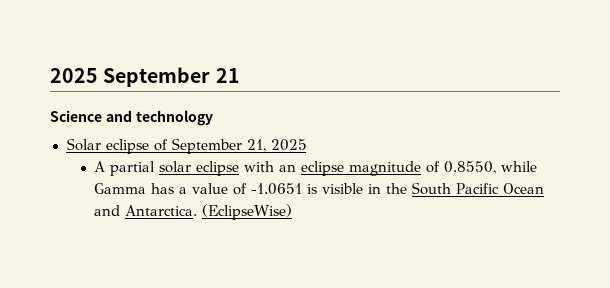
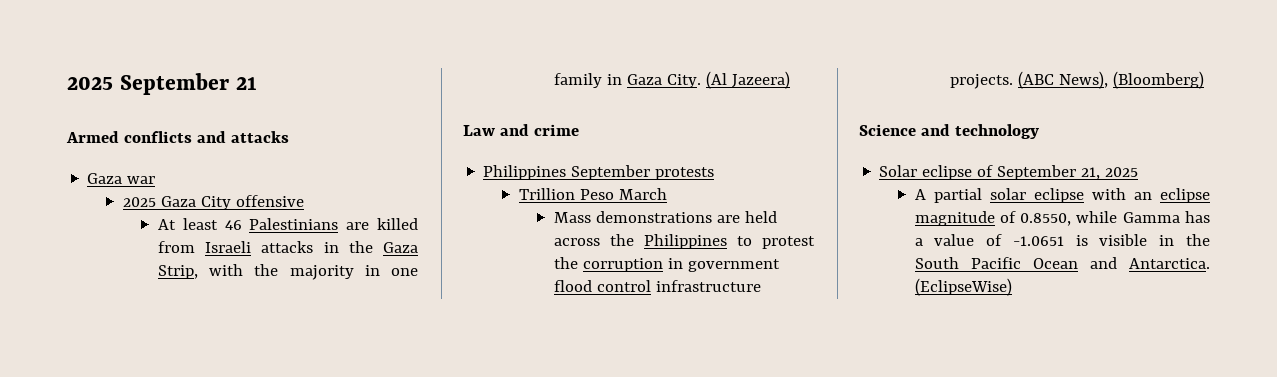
(240, 75) none -> [66,131,289,143] [87,173,156,184] [122,195,304,210] [157,218,418,230] [157,241,419,253] [157,264,418,280] [553,71,790,89] [463,124,579,136] [483,165,715,180] [518,188,667,200] [553,211,777,223] [553,234,815,249] [553,257,780,272] [553,280,761,292] [949,71,1204,89] // Armed conflicts and attacks // Gaza war // 2025 Gaza City offensive // At least 46 Palestinians are killed from Israeli attacks in the Gaza Strip, with the majority in one family in Gaza City. (Al Jazeera) // Law and crime // Philippines September protests // Trillion Peso March // Mass demonstrations are held across the Philippines to protest the corruption in government flood control infrastructure projects. (ABC News), (Bloomberg)

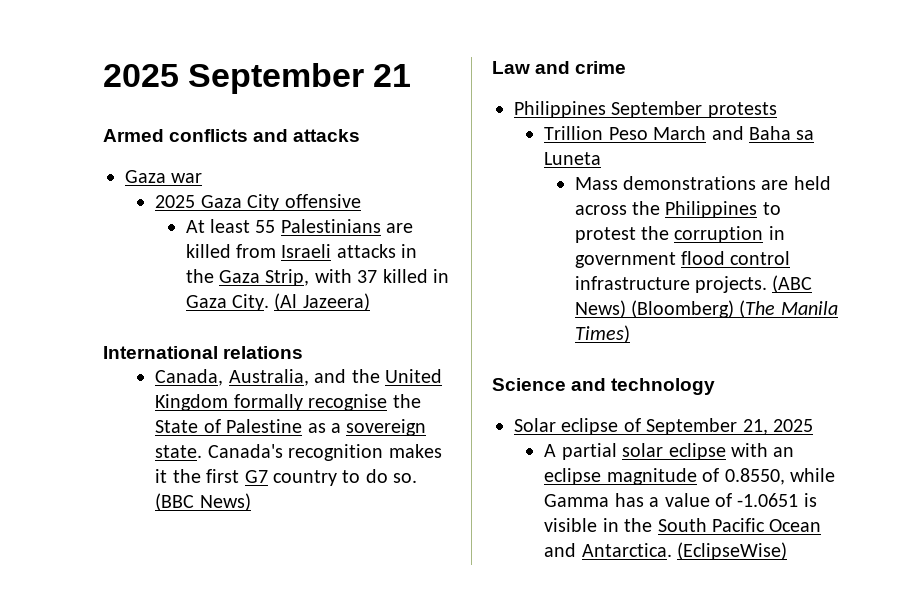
[224,220,242,230] 46 -> [255,220,276,233] 55
[254,264,418,280] [553,73,602,88] the majority in one family -> [357,269,428,283] 37 killed
(790, 80) none -> [103,346,304,359] [155,369,442,386] [155,394,421,411] [155,419,427,436] [155,444,442,461] [155,469,418,486] [155,493,251,511] // International relations // Canada, Australia, and the United Kingdom formally recognise the State of Palestine as a sovereign state. Canada's recognition makes it the first G7 country to do so. (BBC News)
(667, 194) none -> [711,126,815,140] [544,152,602,165] and Baha sa Luneta
[1058,71,1108,89] News), -> [574,300,626,318] News)
(1204, 80) none -> [739,300,838,318] [574,325,630,343] (The Manila Times)

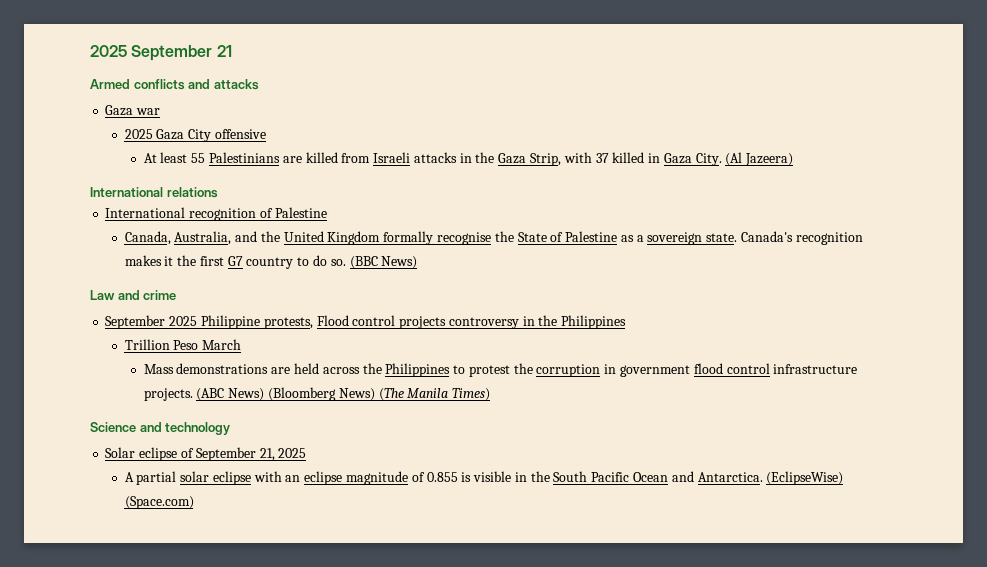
(304, 352) none -> [105,207,327,221] // International recognition of Palestine
[514,101,777,118] Philippines September protests -> [105,315,627,329] September 2025 Philippine protests, Flood control projects controversy in the Philippines
[711,126,815,140] [544,152,602,165] and Baha sa Luneta -> (242, 344) none
[631,300,735,318] (Bloomberg) -> [267,387,375,401] (Bloomberg News)
[724,468,835,485] [544,493,799,507] 0.8550, while Gamma has a value of -1.0651 -> [426,472,458,482] 0.855
(788, 551) none -> [124,496,194,509] (Space.com)

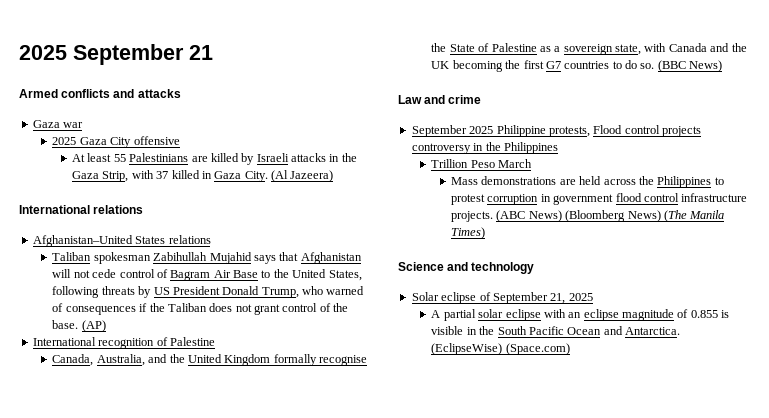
[341,153,371,163] from -> [241,153,255,165] by
(218, 192) none -> [32,235,211,247] [52,252,362,264] [52,269,362,281] [52,286,365,298] [52,303,349,315] [52,320,106,332] // Afghanistan–United States relations // Taliban spokesman Zabihullah Mujahid says that Afghanistan will not cede control of Bagram Air Base to the United States, following threats by US President Donald Trump, who warned of consequences if the Taliban does not grant control of the base. (AP)
[706,231,863,245] [124,255,174,266] state. Canada's recognition makes it -> [615,43,747,55] [431,60,503,72] state, with Canada and the UK becoming
[246,257,294,269] country -> [564,61,610,69] countries
[513,363,533,374] the -> (486, 199) none

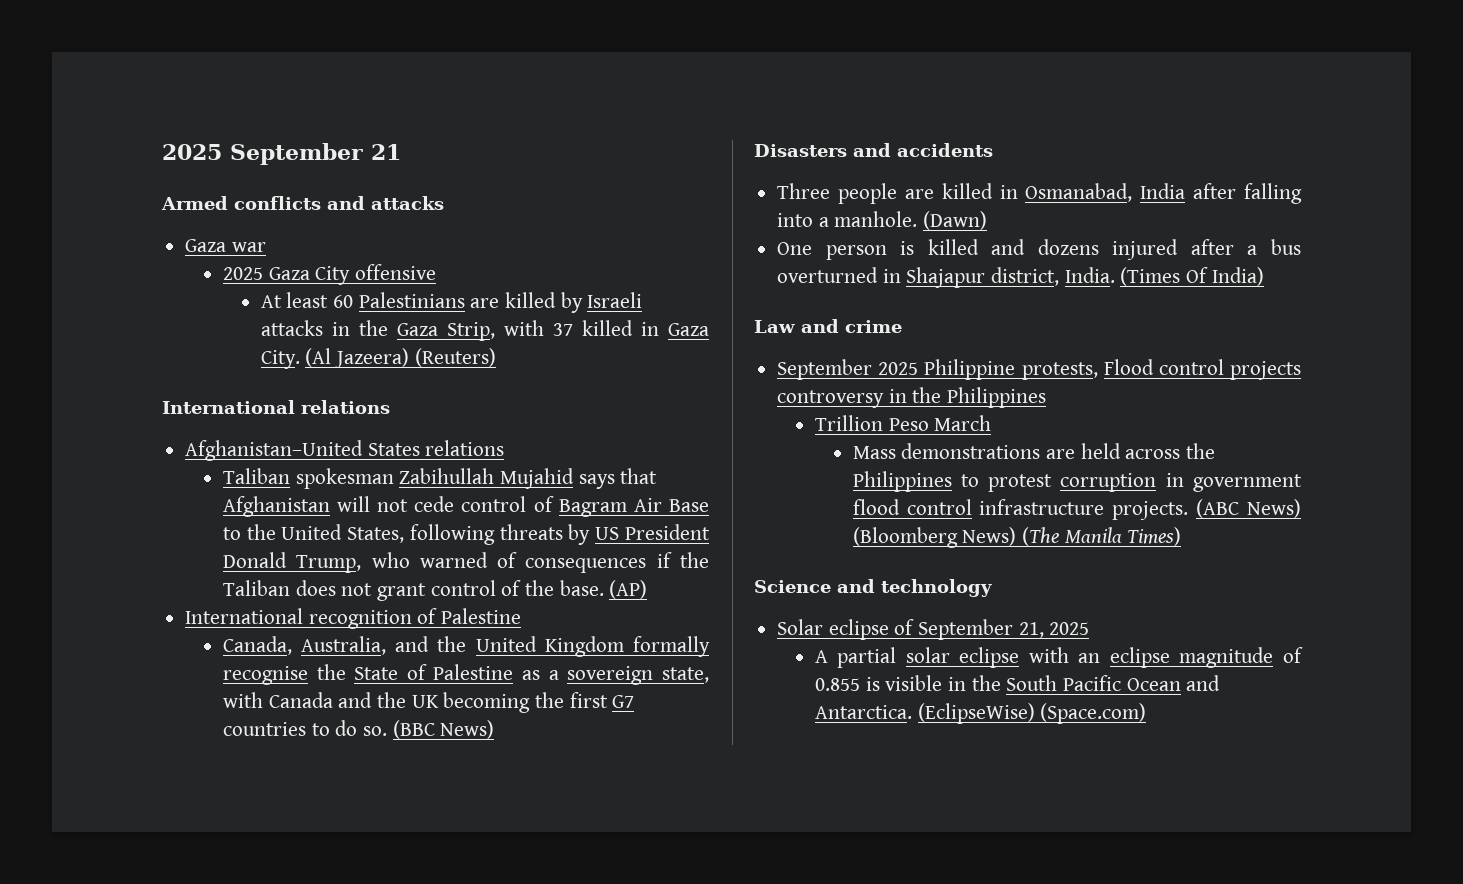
[113,154,126,162] 55 -> [333,295,354,308] 60
(334, 176) none -> [414,348,496,367] (Reuters)
(723, 66) none -> [754,143,993,157] [777,183,1302,204] [777,211,988,230] [777,239,1301,260] [777,267,1264,288] // Disasters and accidents // Three people are killed in Osmanabad, India after falling into a manhole. (Dawn) // One person is killed and dozens injured after a bus overturned in Shajapur district, India. (Times Of India)

